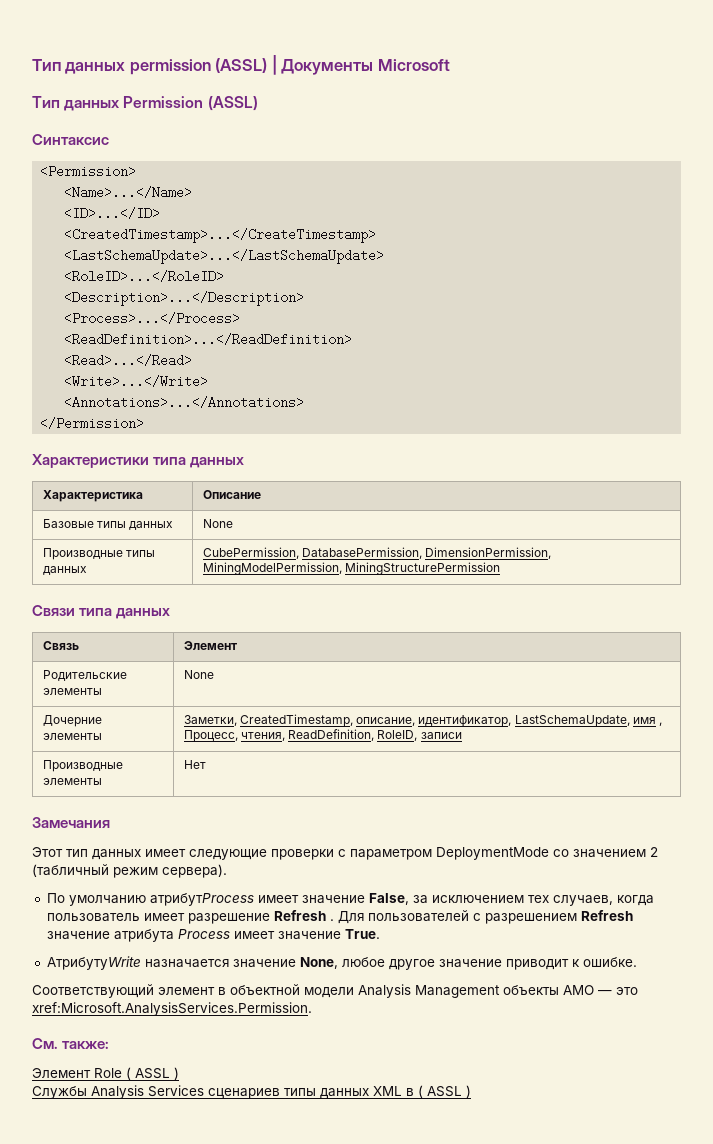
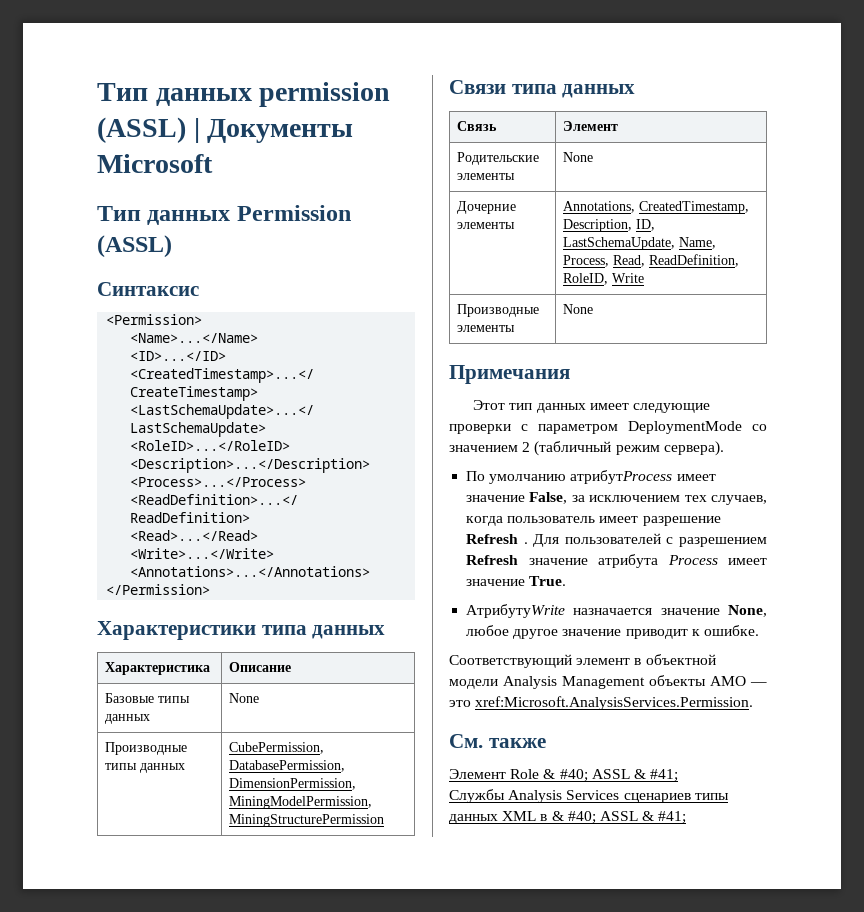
[183,714,663,727] [183,730,285,742] Заметки, CreatedTimestamp, описание, идентификатор, LastSchemaUpdate, имя , Процесс, чтения, -> [563,201,750,214] [563,219,656,232] [563,237,717,250] [563,255,646,267] Annotations, CreatedTimestamp, Description, ID, LastSchemaUpdate, Name, Process, Read,
[420,732,462,739] записи -> [612,273,645,283] Write
[183,760,206,769] [32,817,110,828] Нет // Замечания -> [563,304,594,314] [449,365,570,384] None // Примечания
[62,1041,110,1049] также: -> [488,738,546,748] также
[126,1067,179,1080] ( ASSL ) -> [543,769,679,782] & #40; ASSL & #41;
[418,1085,471,1098] ( ASSL ) -> [551,811,687,824] & #40; ASSL & #41;

